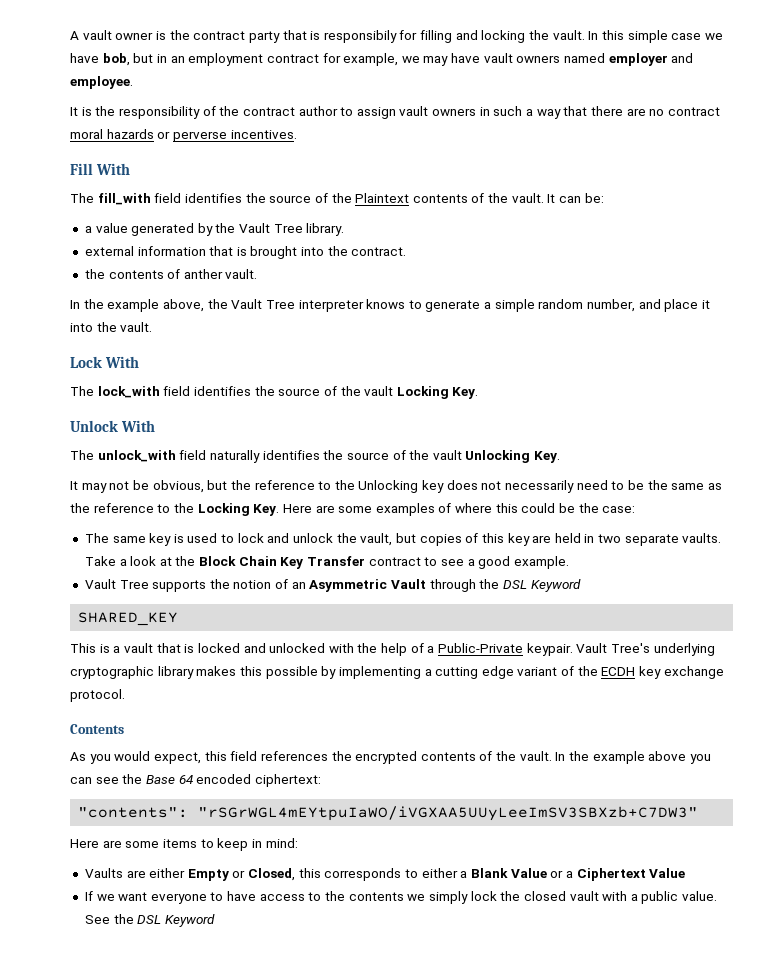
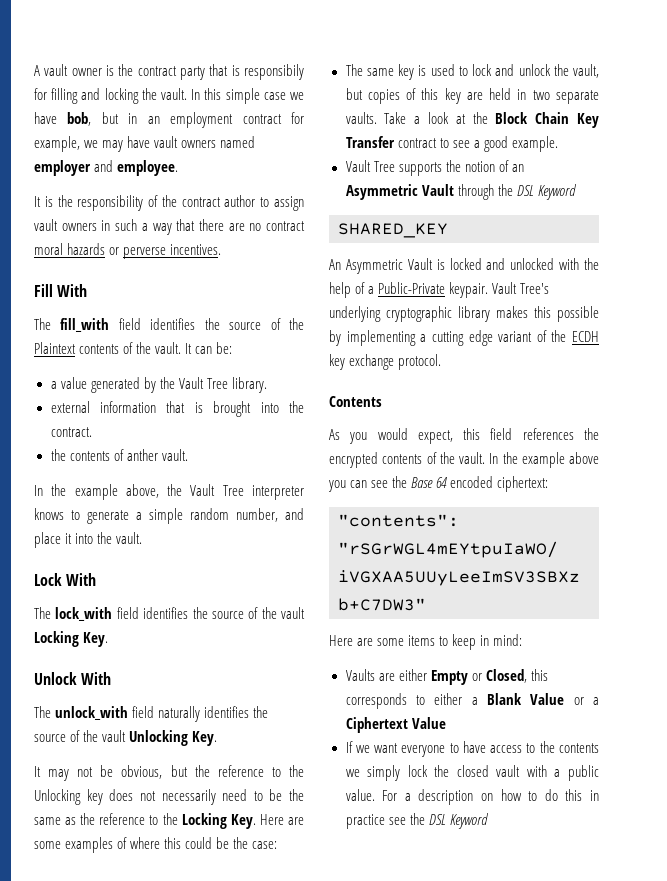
[70,643,181,653] This is a vault that -> [329,258,433,274] An Asymmetric Vault
[84,915,110,924] See -> [382,789,599,805] [345,814,406,829] For a description on how to do this in practice see

